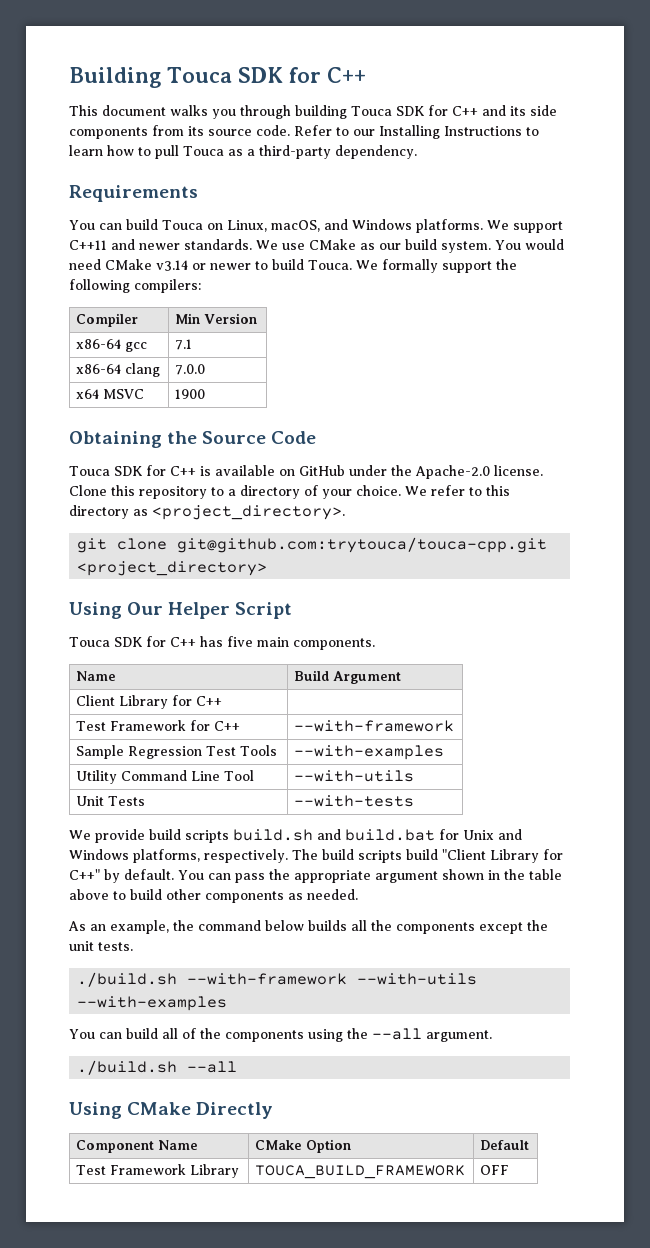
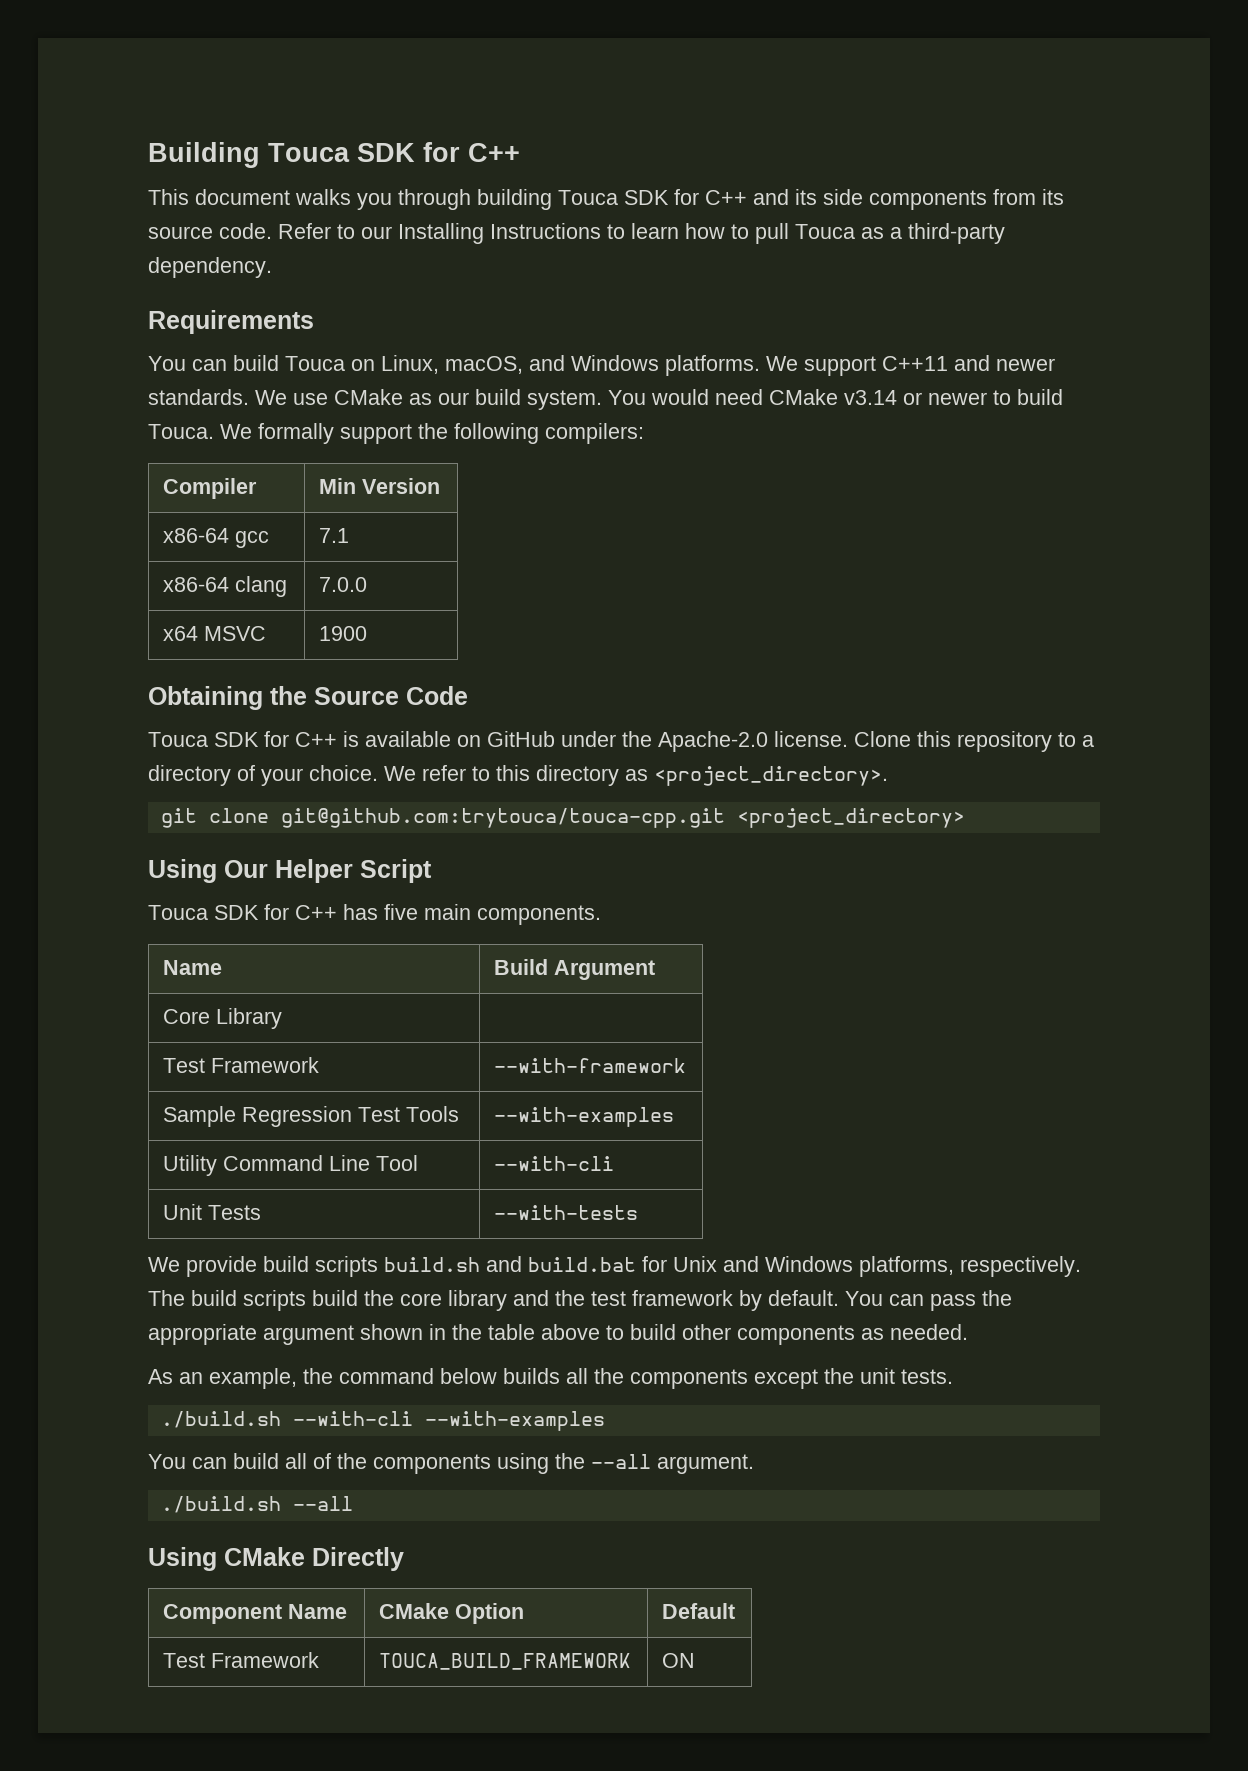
[75,695,222,709] [75,720,240,731] Client Library for C++ | // Test Framework for C++ -> [162,1008,282,1029] [162,1057,319,1073] Core Library | // Test Framework
[293,770,414,782] --with-utils -> [493,1156,614,1171] --with-cli
[442,849,563,863] [69,869,100,880] "Client Library for C++" -> [364,1290,733,1311] the core library and the test framework
[187,973,478,985] --with-framework --with-utils -> [292,1411,413,1426] --with-cli
[189,1164,239,1178] Library -> (319, 1660) none
[479,1165,509,1175] OFF -> [661,1653,695,1668] ON

